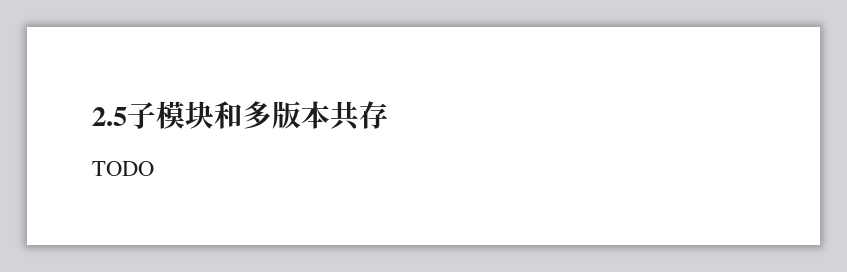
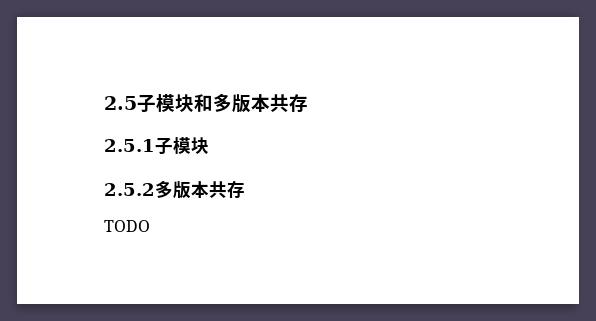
(388, 115) none -> [104,137,209,155] [104,180,245,199] // 2.5.1子模块 // 2.5.2多版本共存

